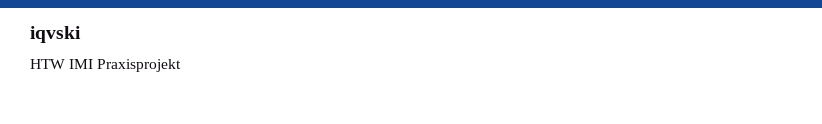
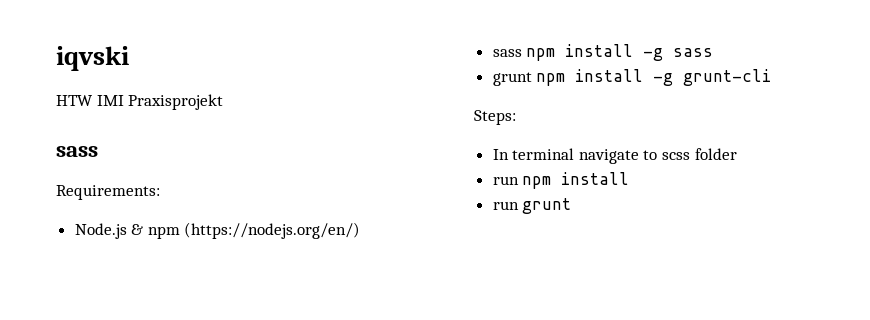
(182, 65) none -> [56,146,98,157] [56,185,160,200] [74,222,361,239] [492,44,714,61] [492,69,772,86] [474,110,516,125] [492,148,737,164] [492,172,630,189] [492,198,572,214] // sass // Requirements: // Node.js & npm (https://nodejs.org/en/) // sass npm install -g sass // grunt npm install -g grunt-cli // Steps: // In terminal navigate to scss folder // run npm install // run grunt

